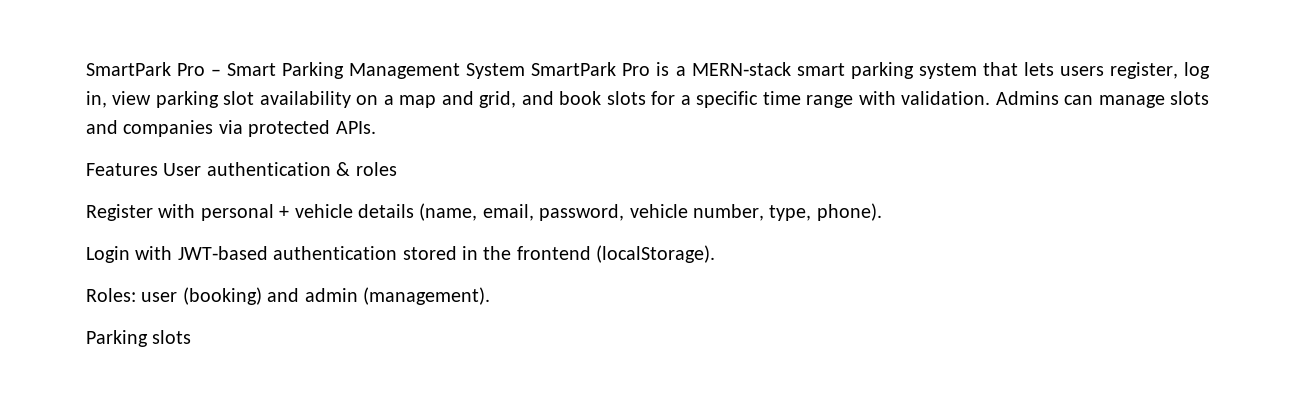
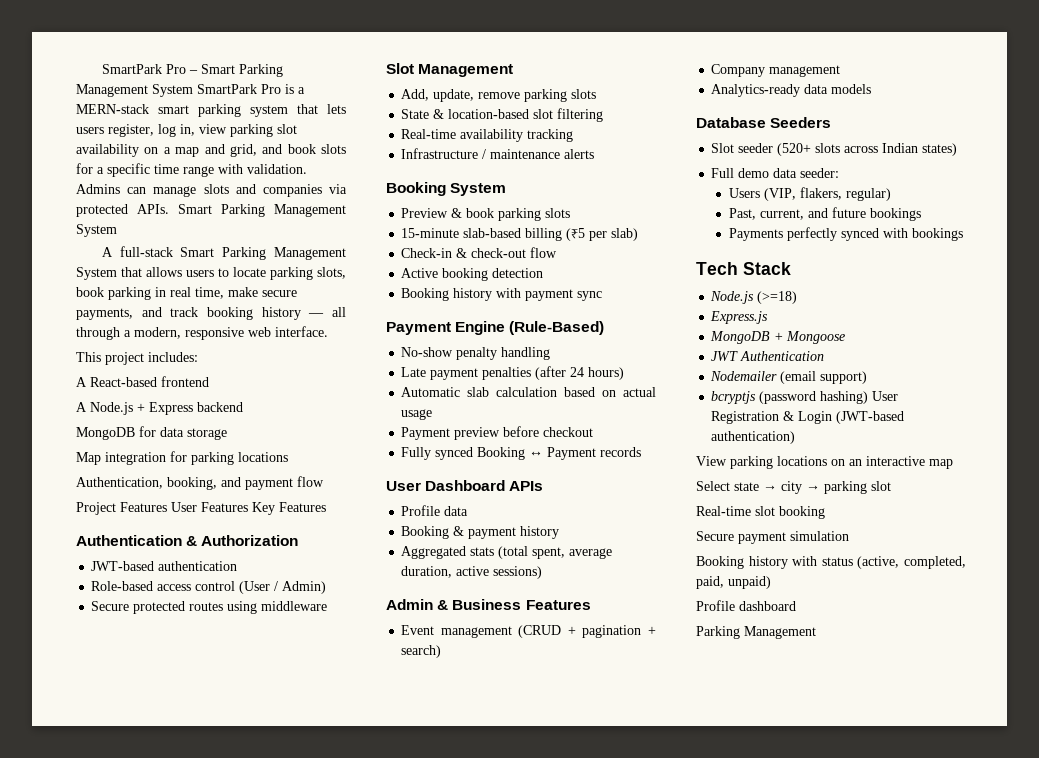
[86,162,397,176] [86,203,882,221] [86,245,716,263] [86,287,490,305] [86,330,192,347] // Features User authentication & roles // Register with personal + vehicle details (name, email, password, vehicle number, type, phone). // Login with JWT‑based authentication stored in the frontend (localStorage). // Roles: user (booking) and admin (management). // Parking slots -> [178,204,346,217] [76,224,117,237] [101,246,346,260] [76,267,346,280] [76,287,297,300] [76,307,346,320] [76,326,328,340] [76,352,198,365] [76,376,209,387] [76,402,243,415] [76,426,227,440] [76,451,288,465] [76,476,324,490] [76,502,326,515] [76,535,299,546] [91,561,238,571] [91,581,327,594] [91,601,328,614] [386,63,514,77] [401,89,597,102] [401,108,604,122] [401,129,574,142] [401,148,595,159] [386,182,507,196] [401,208,571,221] [401,228,639,241] [401,247,558,258] [401,268,544,281] [401,288,603,301] [386,321,605,335] [401,347,551,360] [401,366,625,380] [401,387,656,397] [401,409,433,420] [401,426,594,440] [401,447,642,460] [386,480,544,491] [401,505,469,516] [401,526,560,539] [401,546,613,559] [401,566,543,579] [386,599,591,610] [401,625,656,638] [401,645,442,658] [711,64,841,77] [711,84,872,97] [696,117,832,128] [711,143,958,156] [711,168,840,178] [728,187,891,201] [728,207,921,221] [728,227,963,241] [696,262,791,275] [710,291,798,304] [710,311,769,324] [710,331,846,344] [711,351,825,361] [710,371,868,384] [711,391,899,404] [711,411,905,424] [711,431,796,444] [696,456,953,469] [696,481,891,494] [696,506,825,519] [696,531,849,544] [696,556,966,569] [696,576,771,589] [696,600,796,611] [696,626,816,639] Smart Parking Management System // A full-stack Smart Parking Management System that allows users to locate parking slots, book parking in real time, make secure payments, and track booking history — all through a modern, responsive web interface. // This project includes: // A React-based frontend // A Node.js + Express backend // MongoDB for data storage // Map integration for parking locations // Authentication, booking, and payment flow // Project Features User Features Key Features // Authentication & Authorization // JWT-based authentication // Role-based access control (User / Admin) // Secure protected routes using middleware // Slot Management // Add, update, remove parking slots // State & location-based slot filtering // Real-time availability tracking // Infrastructure / maintenance alerts // Booking System // Preview & book parking slots // 15-minute slab-based billing (₹5 per slab) // Check-in & check-out flow // Active booking detection // Booking history with payment sync // Payment Engine (Rule-Based) // No-show penalty handling // Late payment penalties (after 24 hours) // Automatic slab calculation based on actual usage // Payment preview before checkout // Fully synced Booking ↔ Payment records // User Dashboard APIs // Profile data // Booking & payment history // Aggregated stats (total spent, average duration, active sessions) // Admin & Business Features // Event management (CRUD + pagination + search) // Company management // Analytics-ready data models // Database Seeders // Slot seeder (520+ slots across Indian states) // Full demo data seeder: // Users (VIP, flakers, regular) // Past, current, and future bookings // Payments perfectly synced with bookings // Tech Stack // Node.js (>=18) // Express.js // MongoDB + Mongoose // JWT Authentication // Nodemailer (email support) // bcryptjs (password hashing) User Registration & Login (JWT-based authentication) // View parking locations on an interactive map // Select state → city → parking slot // Real-time slot booking // Secure payment simulation // Booking history with status (active, completed, paid, unpaid) // Profile dashboard // Parking Management

